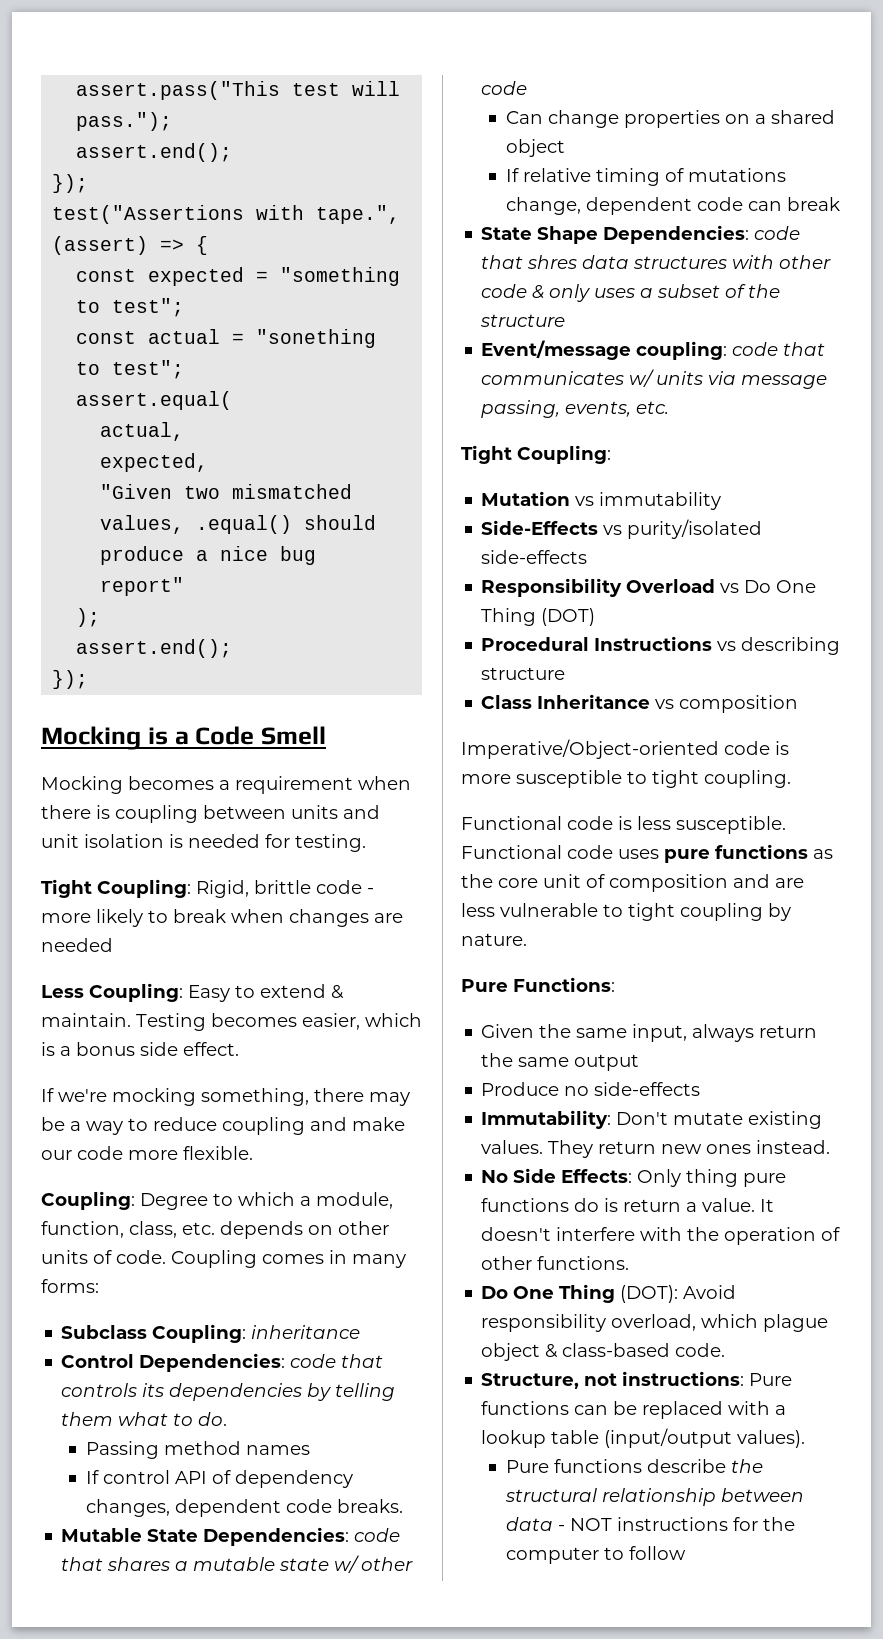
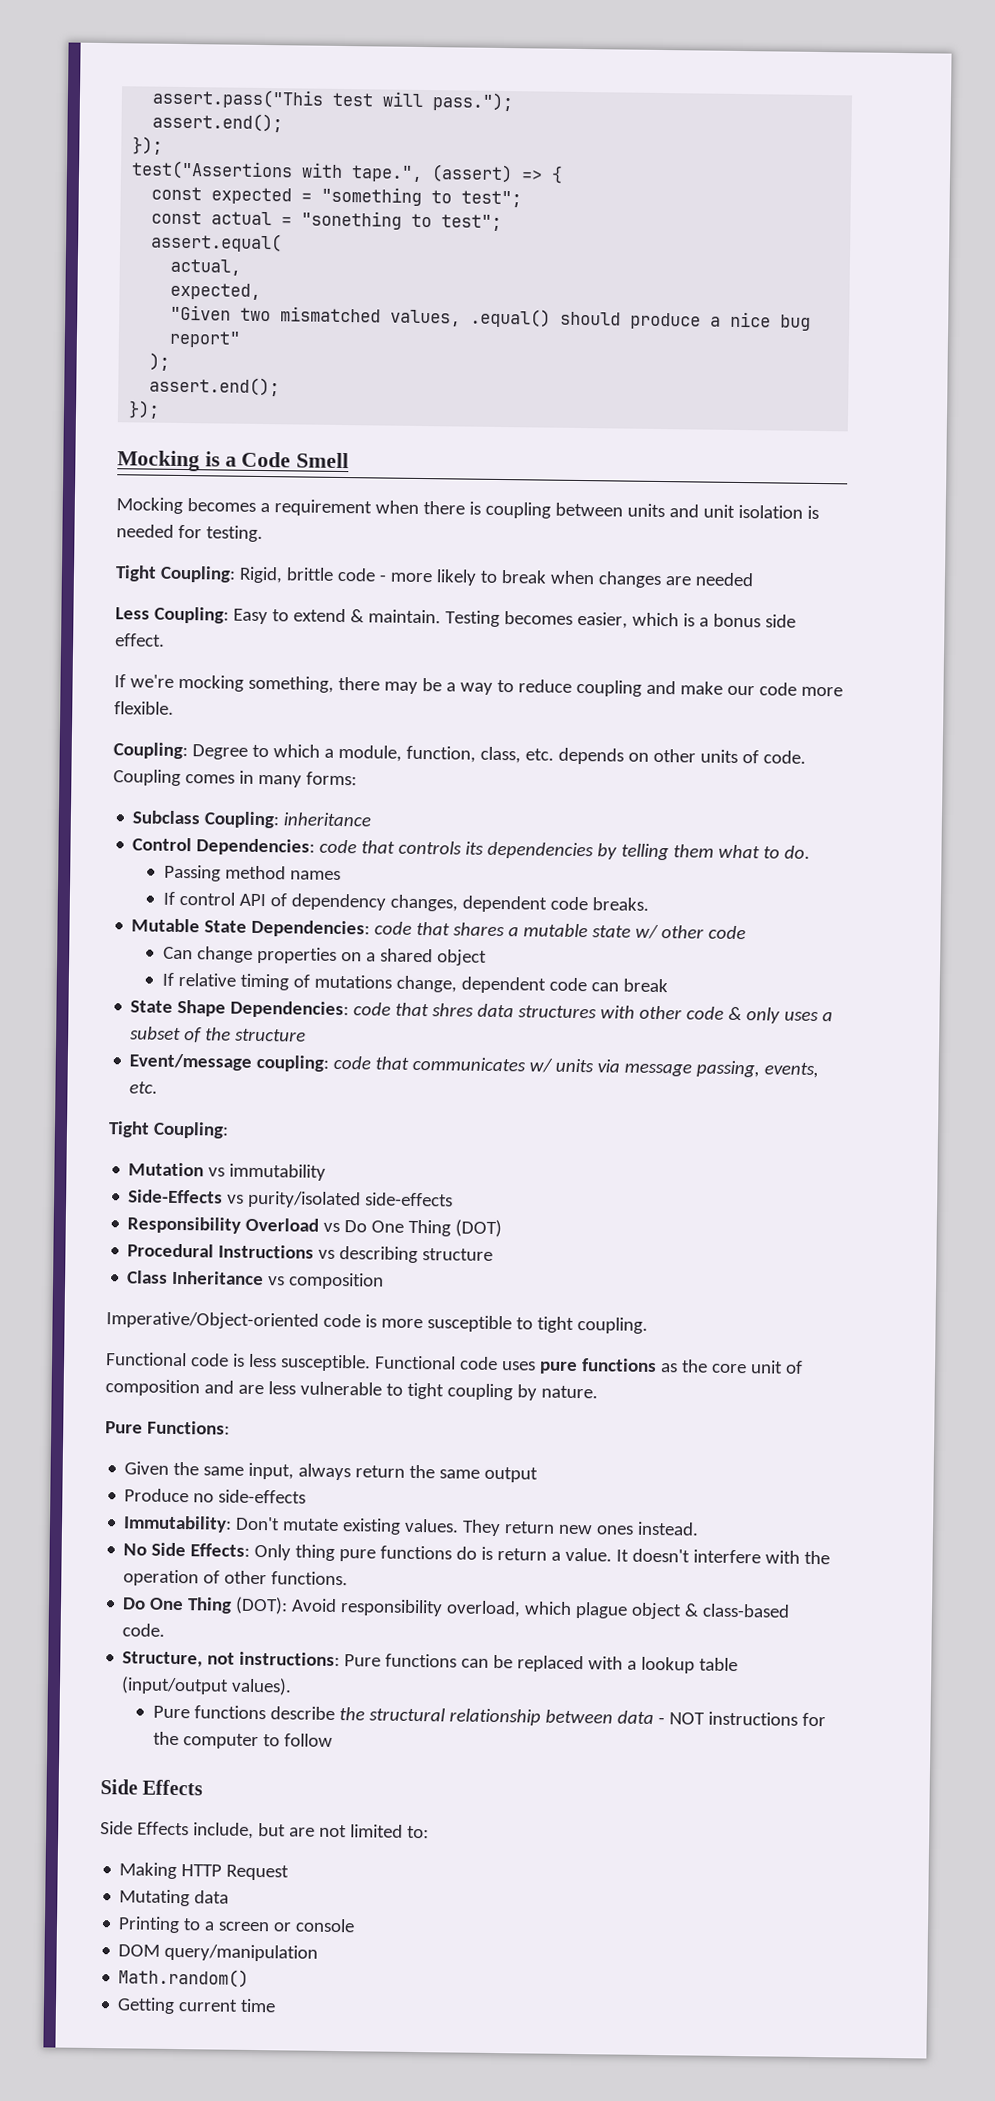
(687, 1553) none -> [100,1779,204,1796] [100,1821,429,1839] [119,1862,290,1881] [119,1889,230,1907] [118,1916,356,1934] [118,1943,319,1962] [118,1968,250,1988] [117,1997,277,2015] // Side Effects // Side Effects include, but are not limited to: // Making HTTP Request // Mutating data // Printing to a screen or console // DOM query/manipulation // Math.random() // Getting current time

